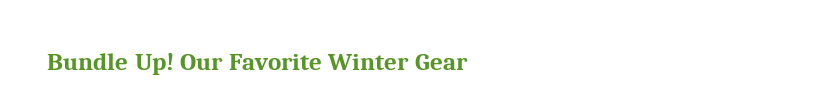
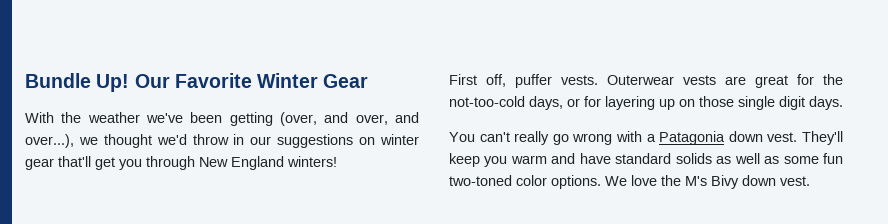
(469, 62) none -> [25,112,419,126] [25,134,419,148] [25,156,337,170] [449,74,843,88] [449,96,843,110] [449,131,843,145] [449,153,843,167] [449,175,810,189] // With the weather we've been getting (over, and over, and over...), we thought we'd throw in our suggestions on winter gear that'll get you through New England winters! // First off, puffer vests. Outerwear vests are great for the not-too-cold days, or for layering up on those single digit days. // You can't really go wrong with a Patagonia down vest. They'll keep you warm and have standard solids as well as some fun two-toned color options. We love the M's Bivy down vest.

